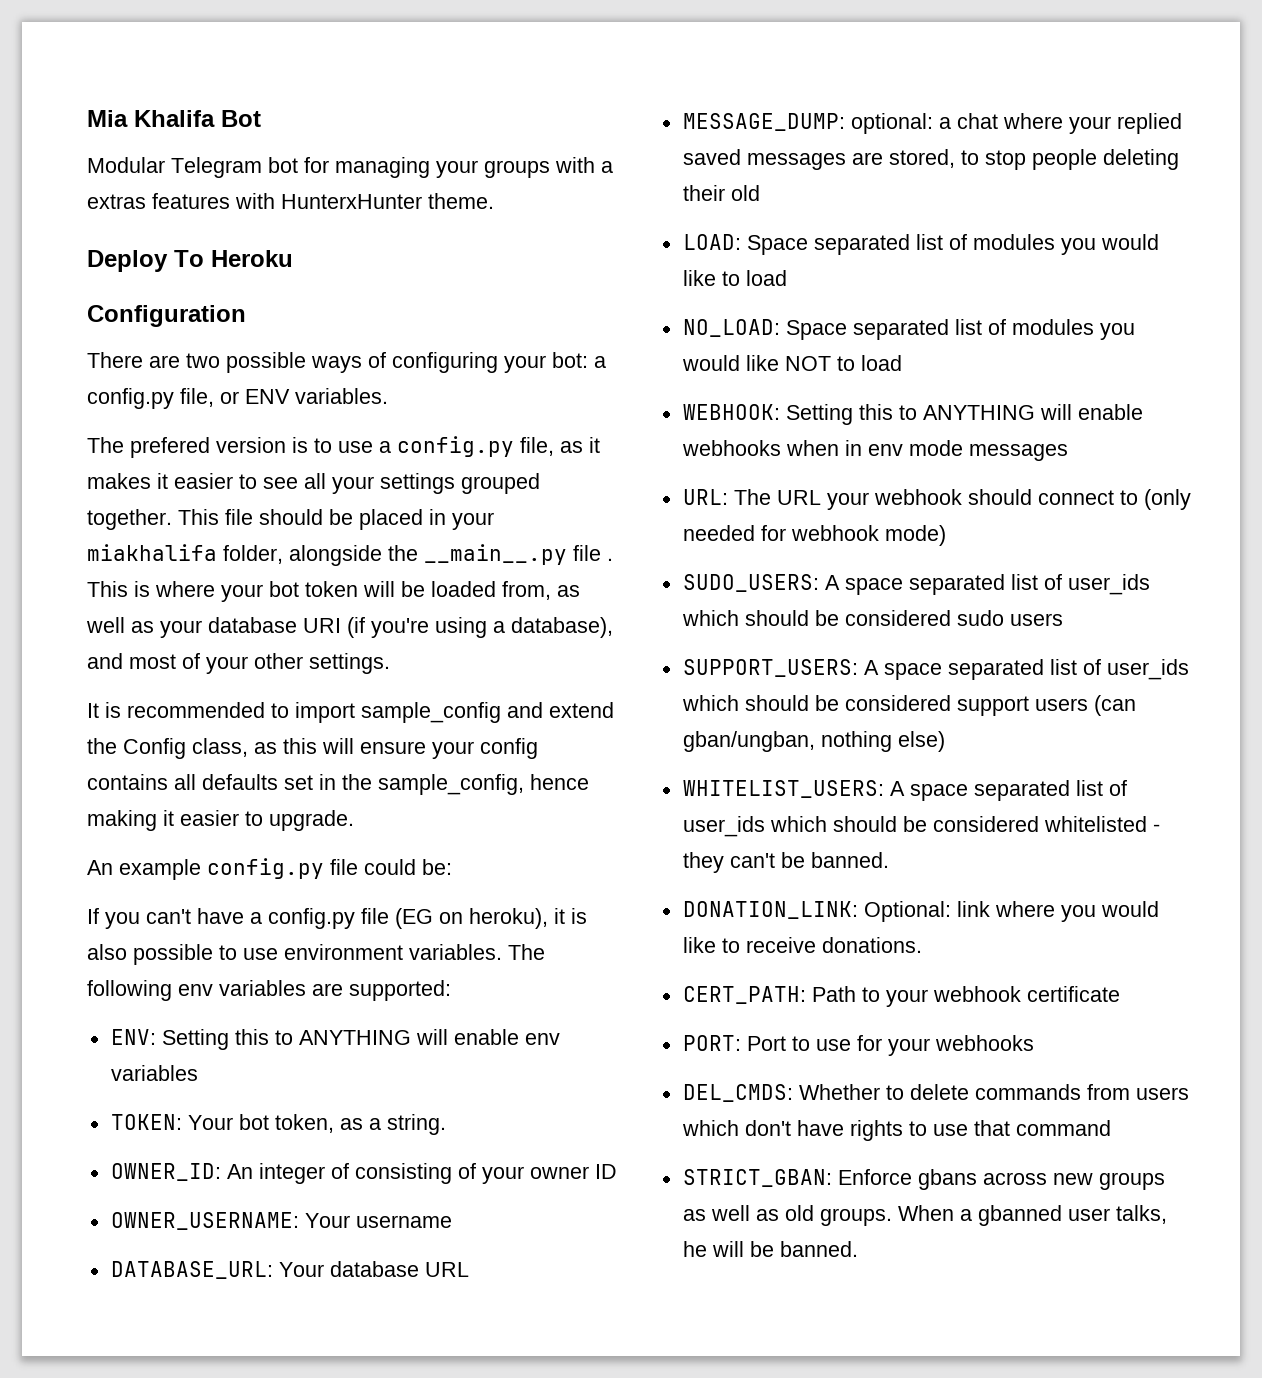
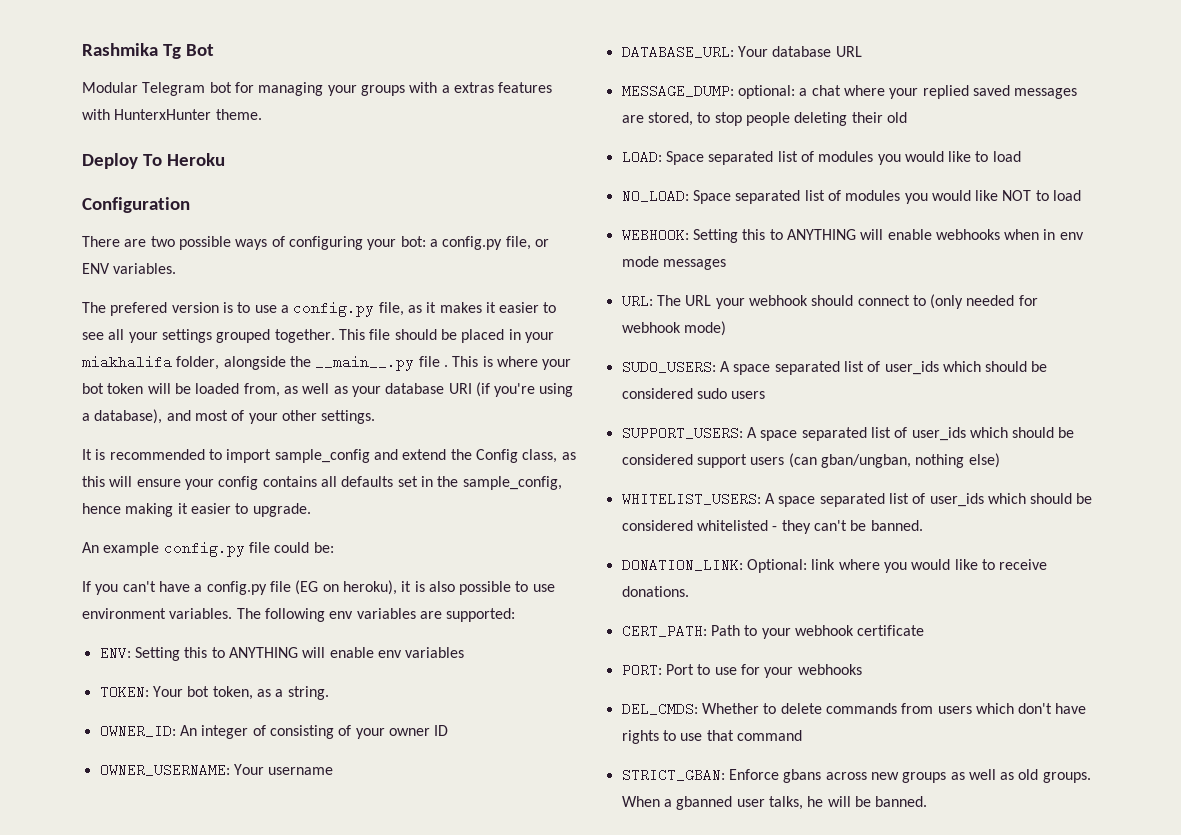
[87,110,215,127] Mia Khalifa -> [82,43,181,59] Rashmika Tg

